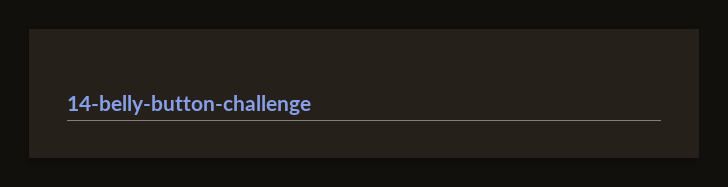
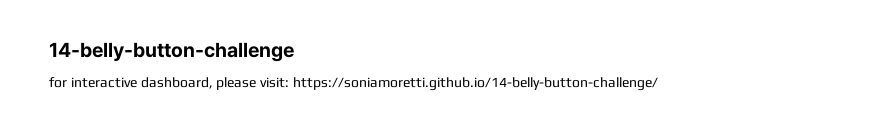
(311, 105) none -> [49,77,658,91] // for interactive dashboard, please visit: https://soniamoretti.github.io/14-belly-button-challenge/

